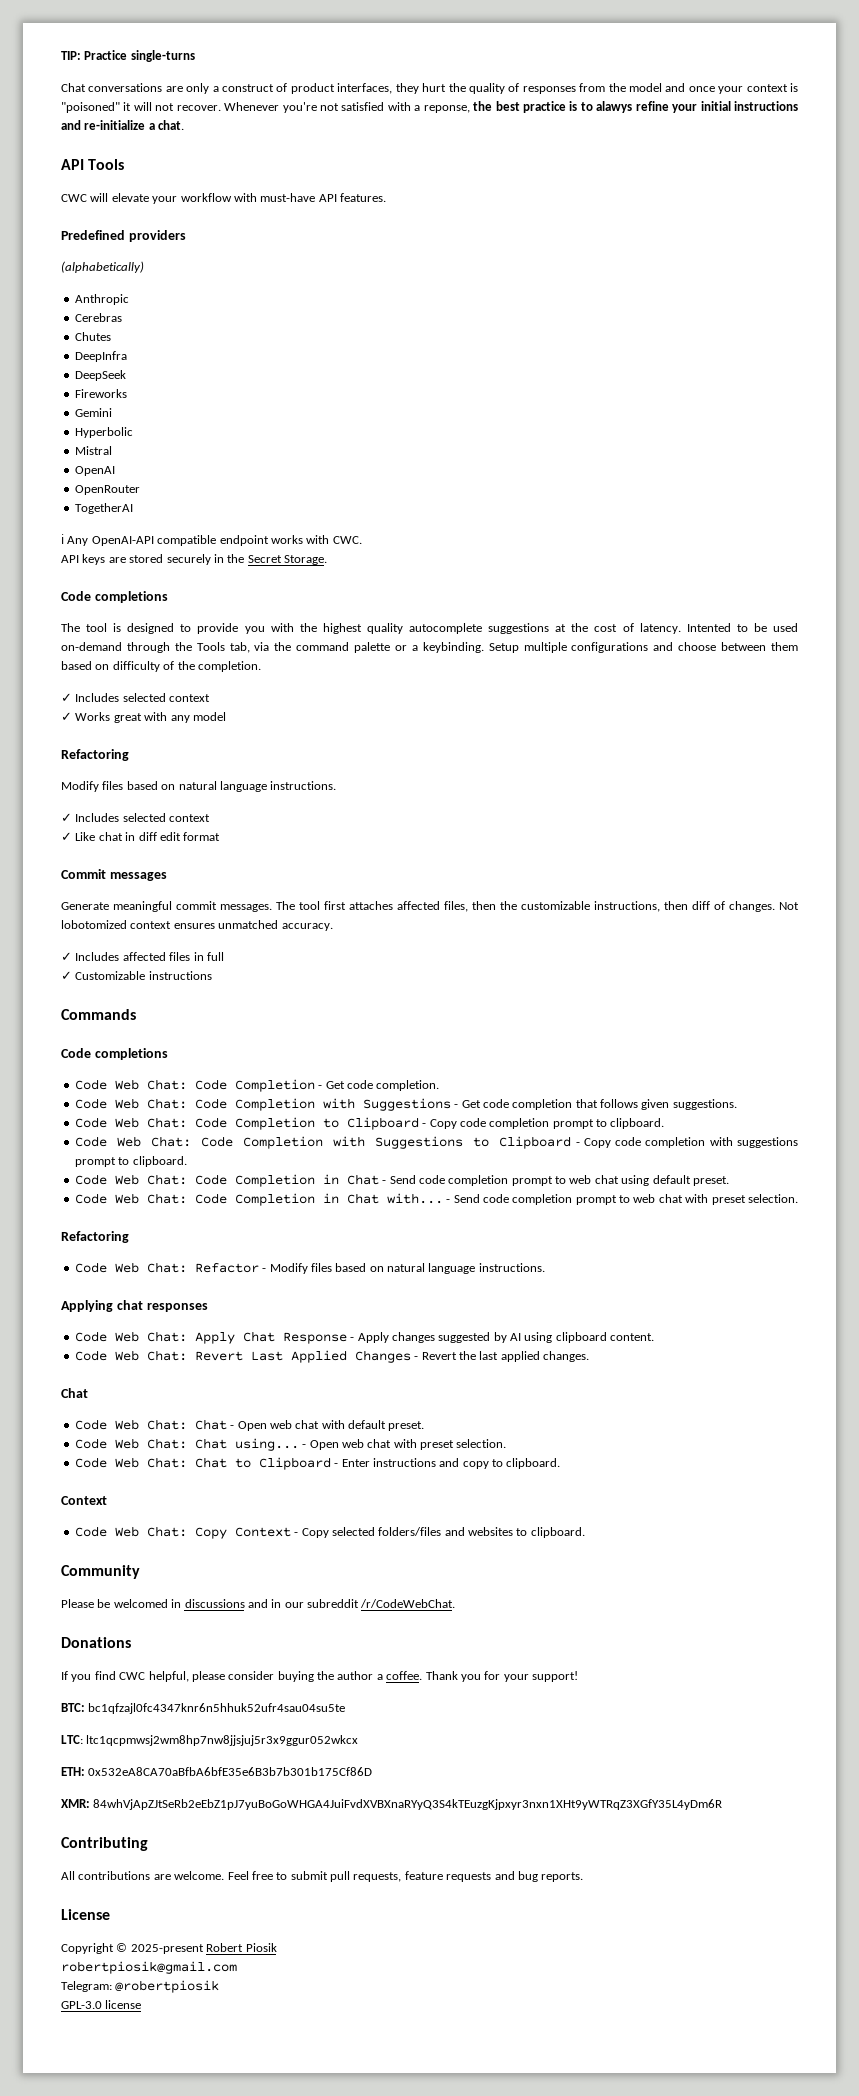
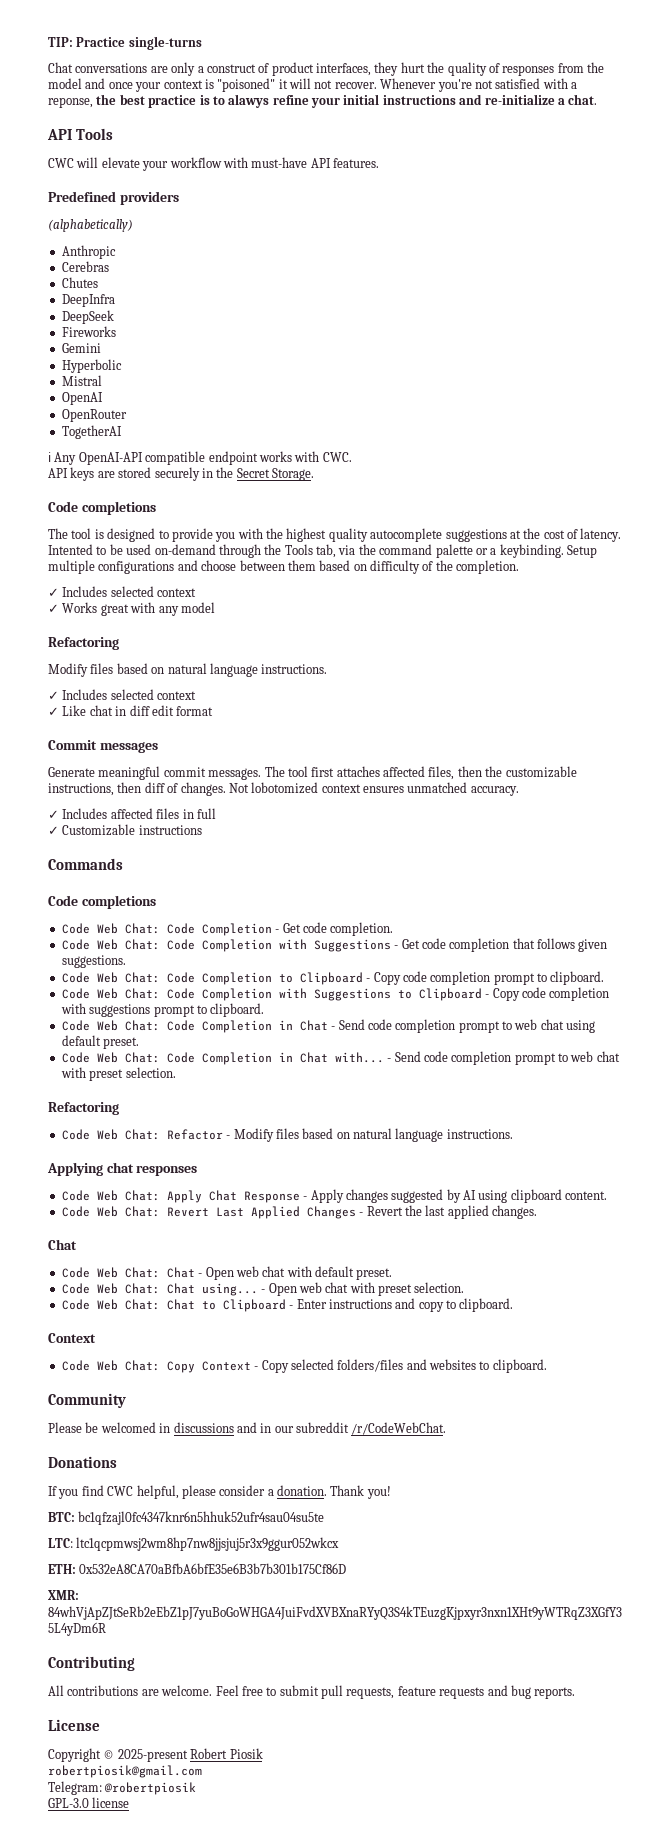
[277,1671,578,1682] buying the author a coffee. Thank you for your support! -> [267,1485,391,1499] a donation. Thank you!

